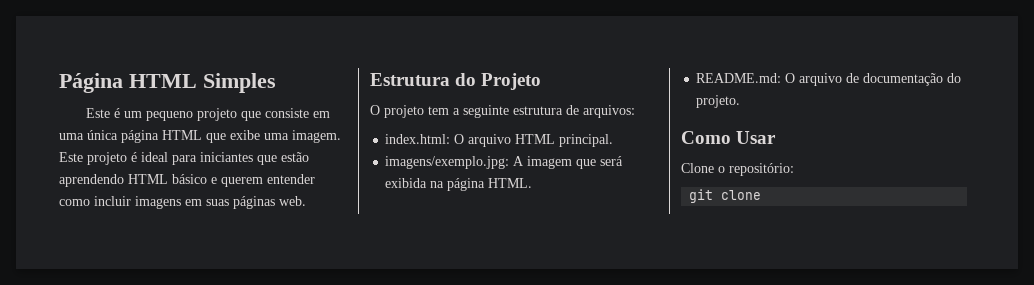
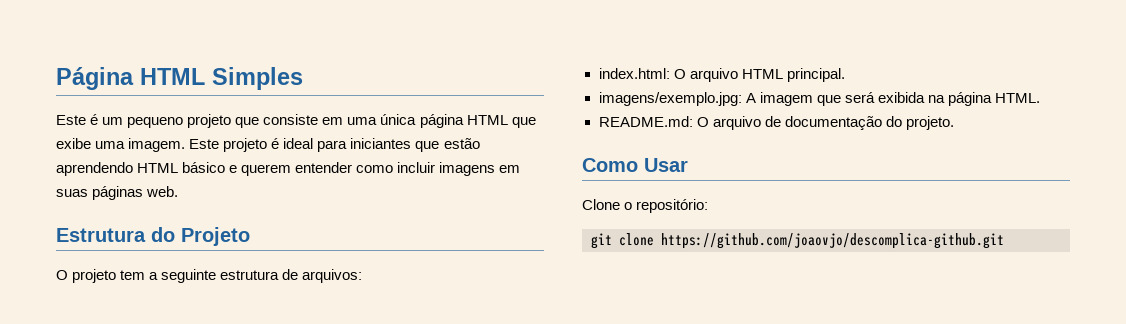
(762, 195) none -> [661,233,1004,249] https://github.com/joaovjo/descomplica-github.git

